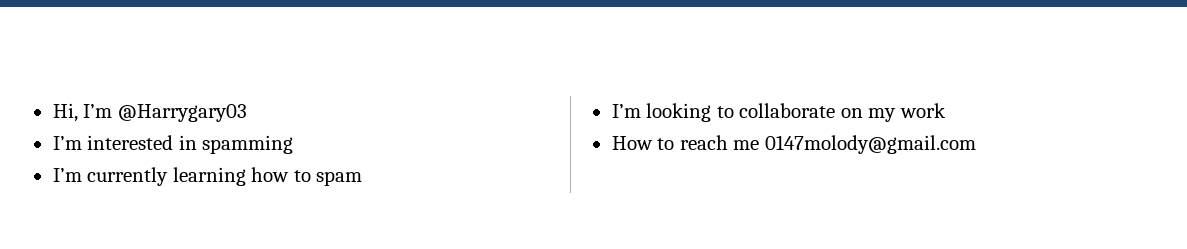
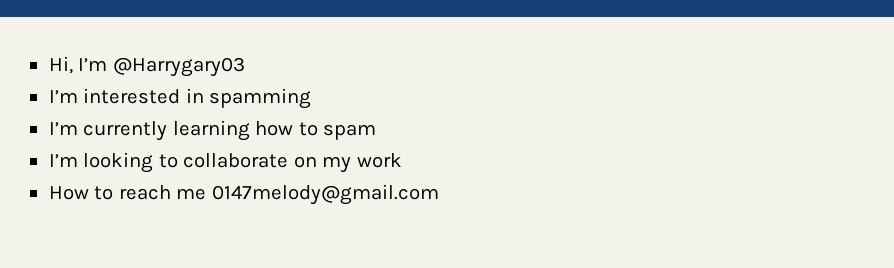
[764,135,976,154] 0147molody@gmail.com -> [211,184,439,205] 0147melody@gmail.com

